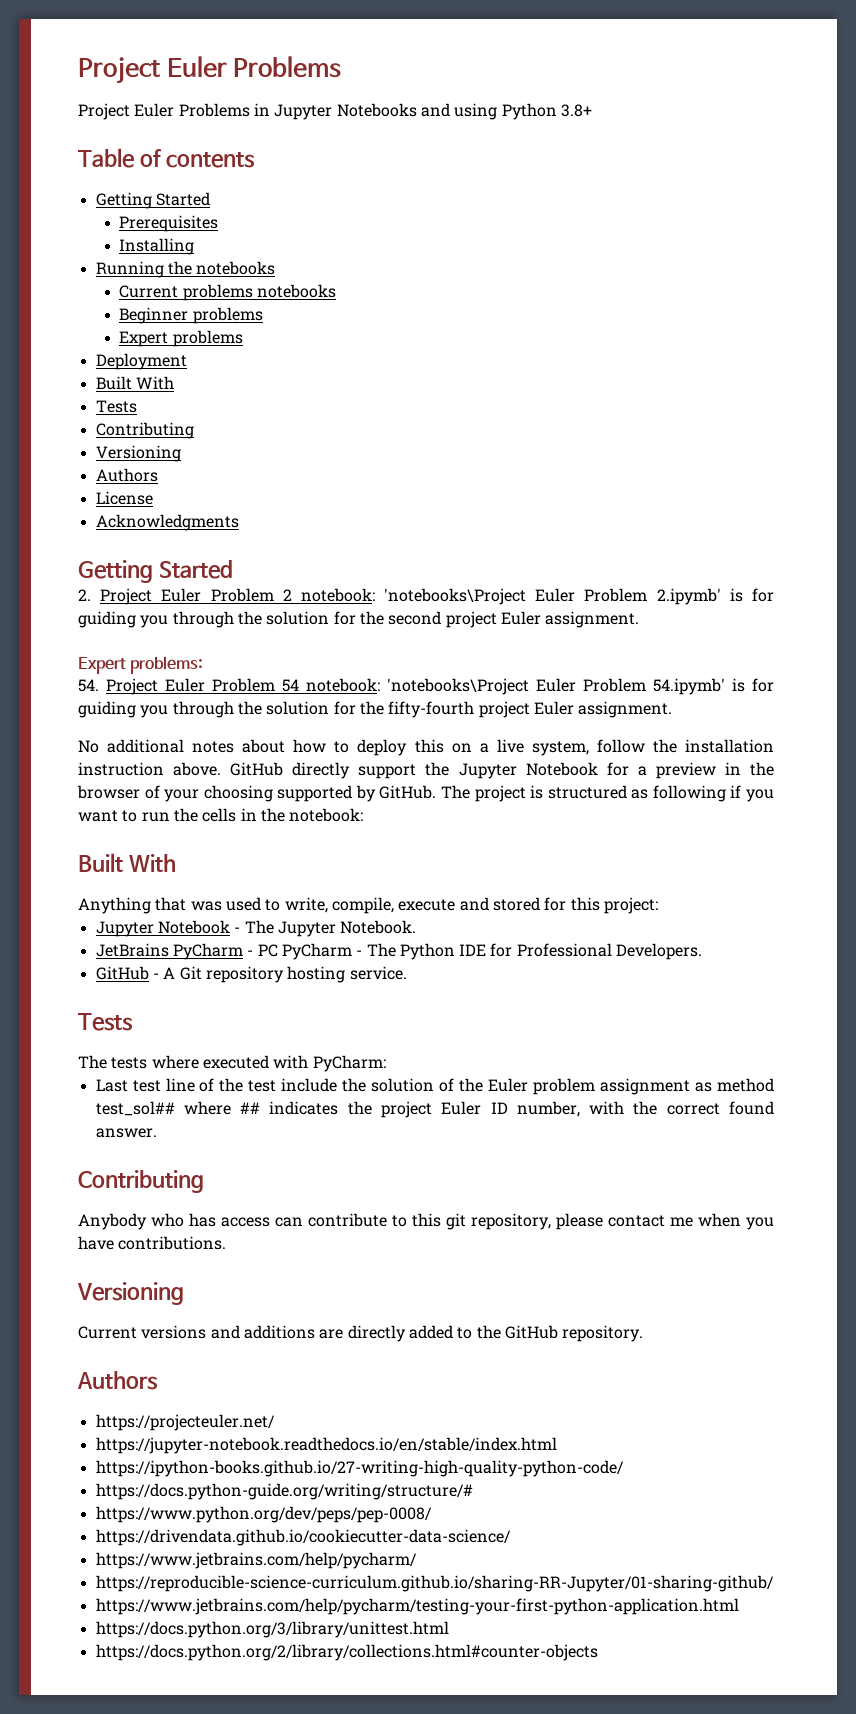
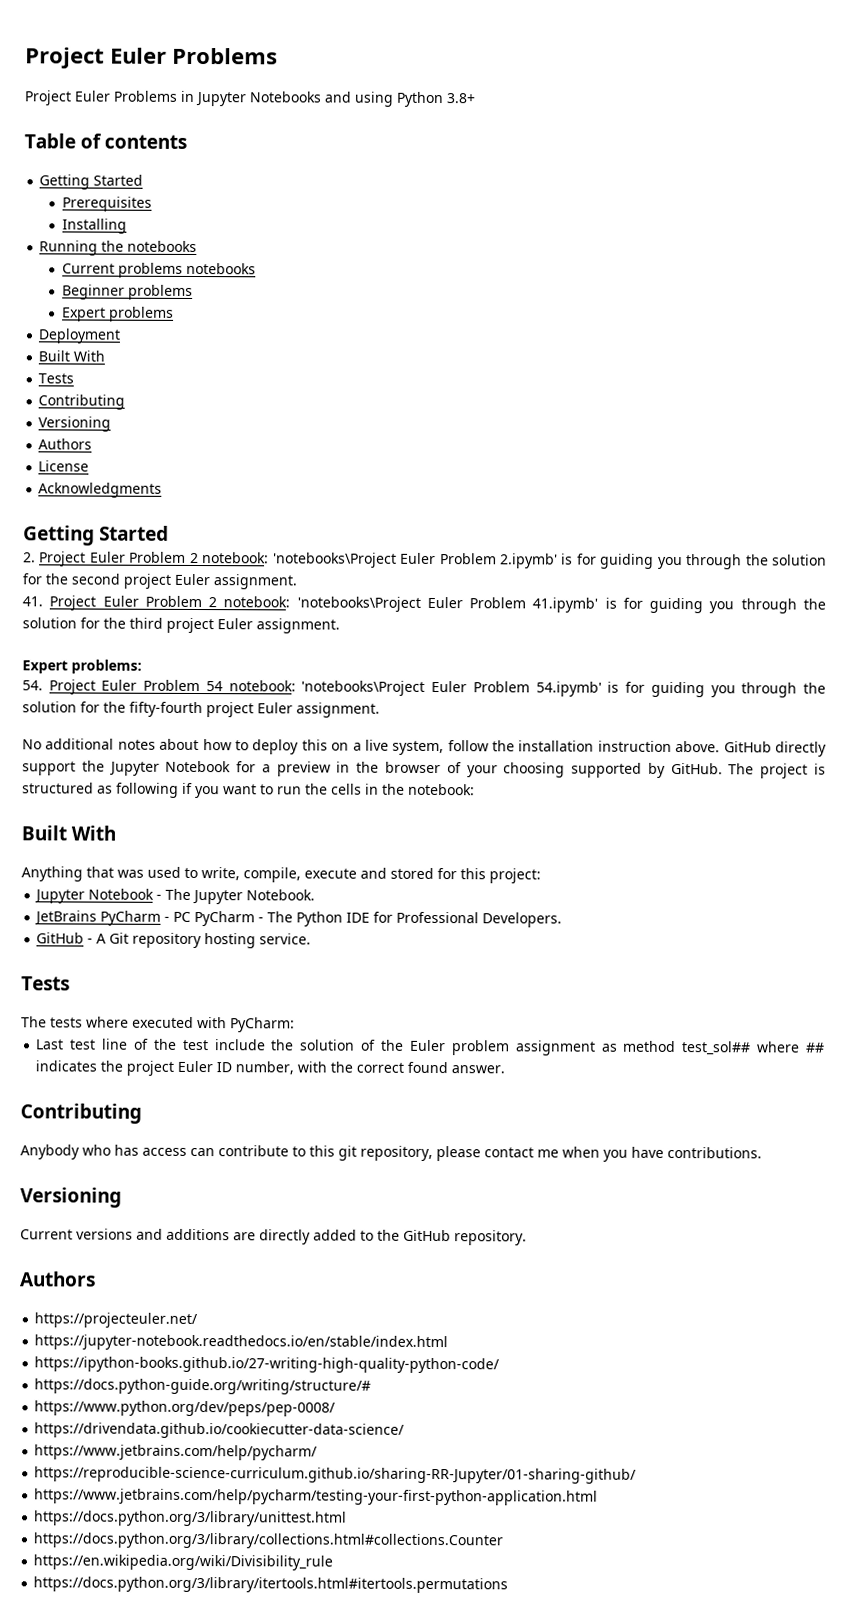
(640, 619) none -> [22,595,826,614] [22,617,340,634] // 41. Project Euler Problem 2 notebook: 'notebooks\Project Euler Problem 41.ipymb' is for guiding you through the solution for the third project Euler assignment.
[95,1644,598,1661] https://docs.python.org/2/library/collections.html#counter-objects -> [33,1532,504,1550] [33,1554,334,1571] [33,1576,509,1594] https://docs.python.org/3/library/collections.html#collections.Counter // https://en.wikipedia.org/wiki/Divisibility_rule // https://docs.python.org/3/library/itertools.html#itertools.permutations

